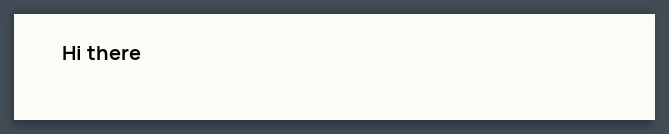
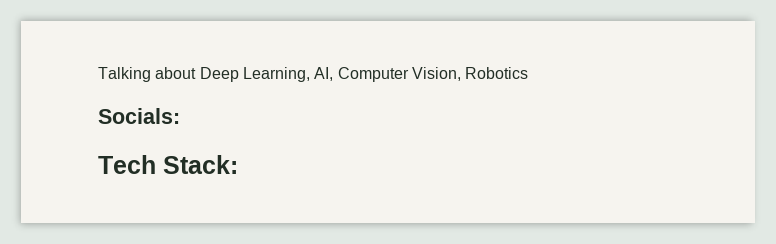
[62,46,142,60] Hi there -> [98,67,529,82] [98,108,180,124] [98,155,238,174] Talking about Deep Learning, AI, Computer Vision, Robotics // Socials: // Tech Stack:

